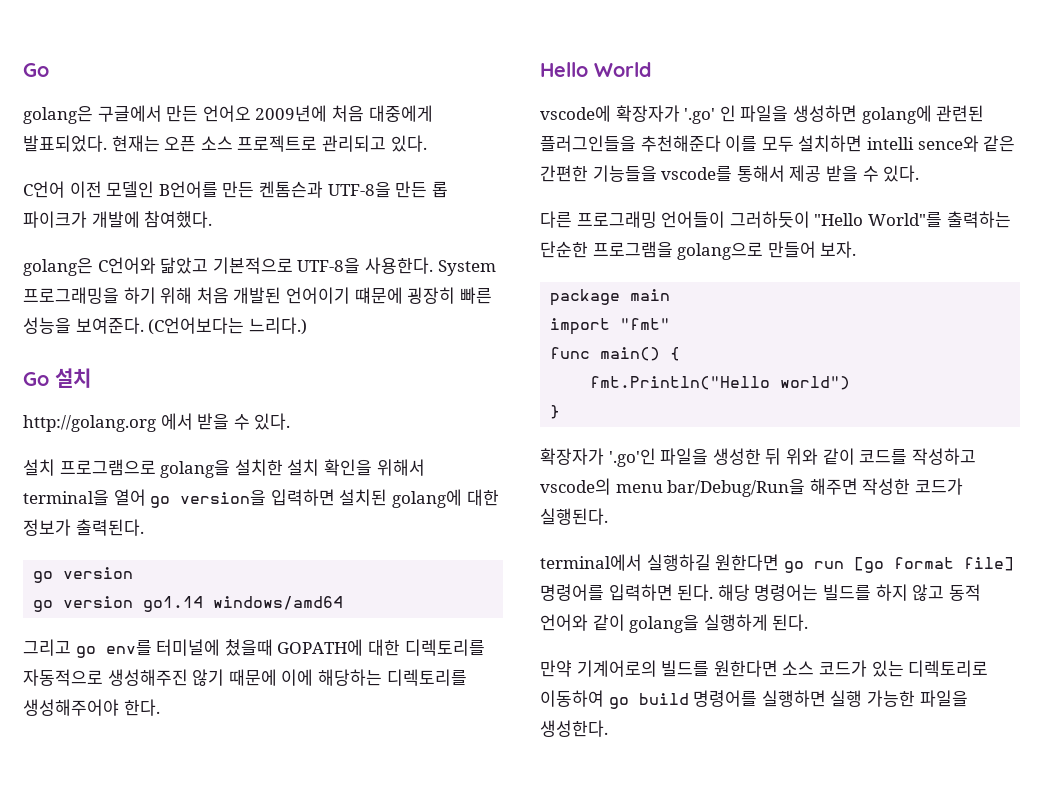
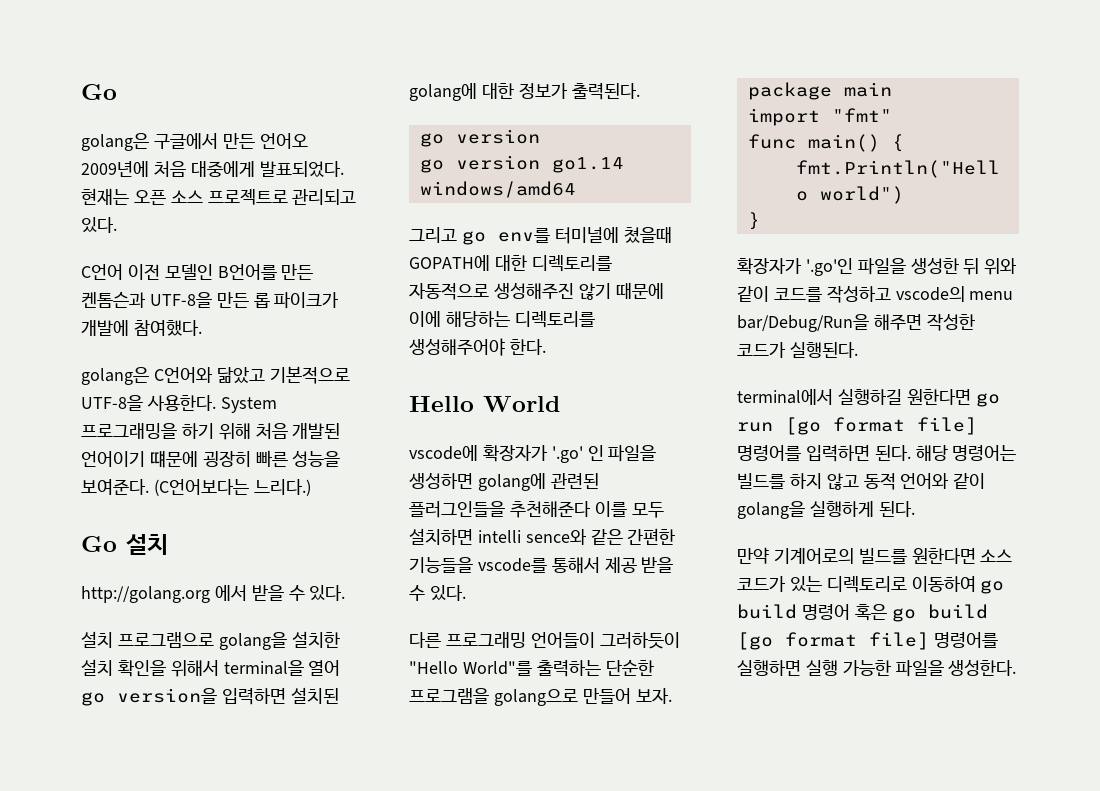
(689, 699) none -> [801,604,988,622] [737,632,929,650] 명령어 혹은 go build [go format file]

